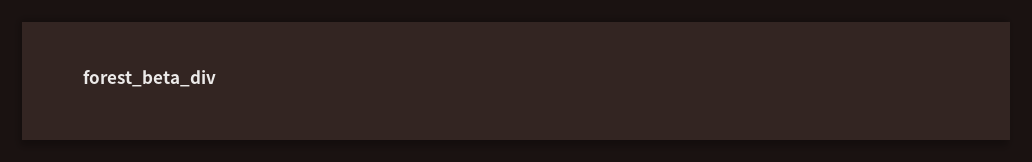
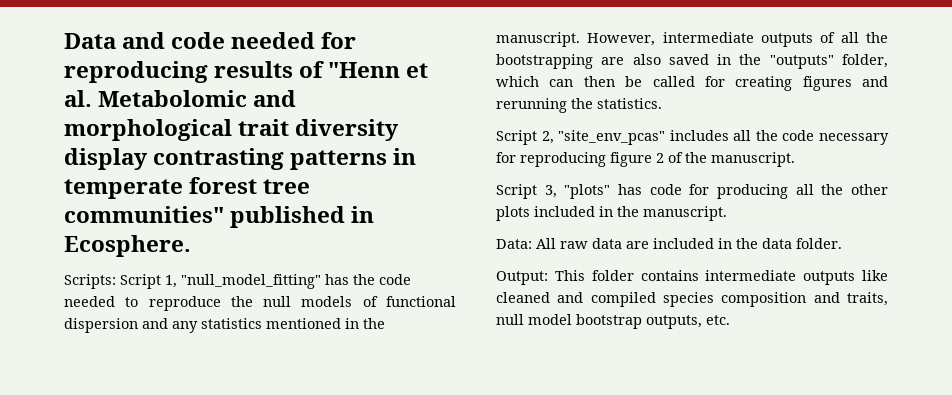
[83,70,216,87] forest_beta_div -> [64,32,357,49] [64,61,429,83] [64,90,297,107] [64,119,400,141] [64,148,417,170] [64,177,311,199] [64,206,375,228] [64,235,191,257] [64,274,411,289] [64,296,456,311] [64,318,385,333] [496,32,888,47] [496,54,888,69] [496,76,888,91] [496,98,662,113] [496,130,889,145] [496,152,795,167] [496,184,888,199] [496,206,727,221] [496,238,842,249] [496,270,888,285] [496,292,888,307] [496,314,730,329] Data and code needed for reproducing results of "Henn et al. Metabolomic and morphological trait diversity display contrasting patterns in temperate forest tree communities" published in Ecosphere. // Scripts: Script 1, "null_model_fitting" has the code needed to reproduce the null models of functional dispersion and any statistics mentioned in the manuscript. However, intermediate outputs of all the bootstrapping are also saved in the "outputs" folder, which can then be called for creating figures and rerunning the statistics. // Script 2, "site_env_pcas" includes all the code necessary for reproducing figure 2 of the manuscript. // Script 3, "plots" has code for producing all the other plots included in the manuscript. // Data: All raw data are included in the data folder. // Output: This folder contains intermediate outputs like cleaned and compiled species composition and traits, null model bootstrap outputs, etc.

